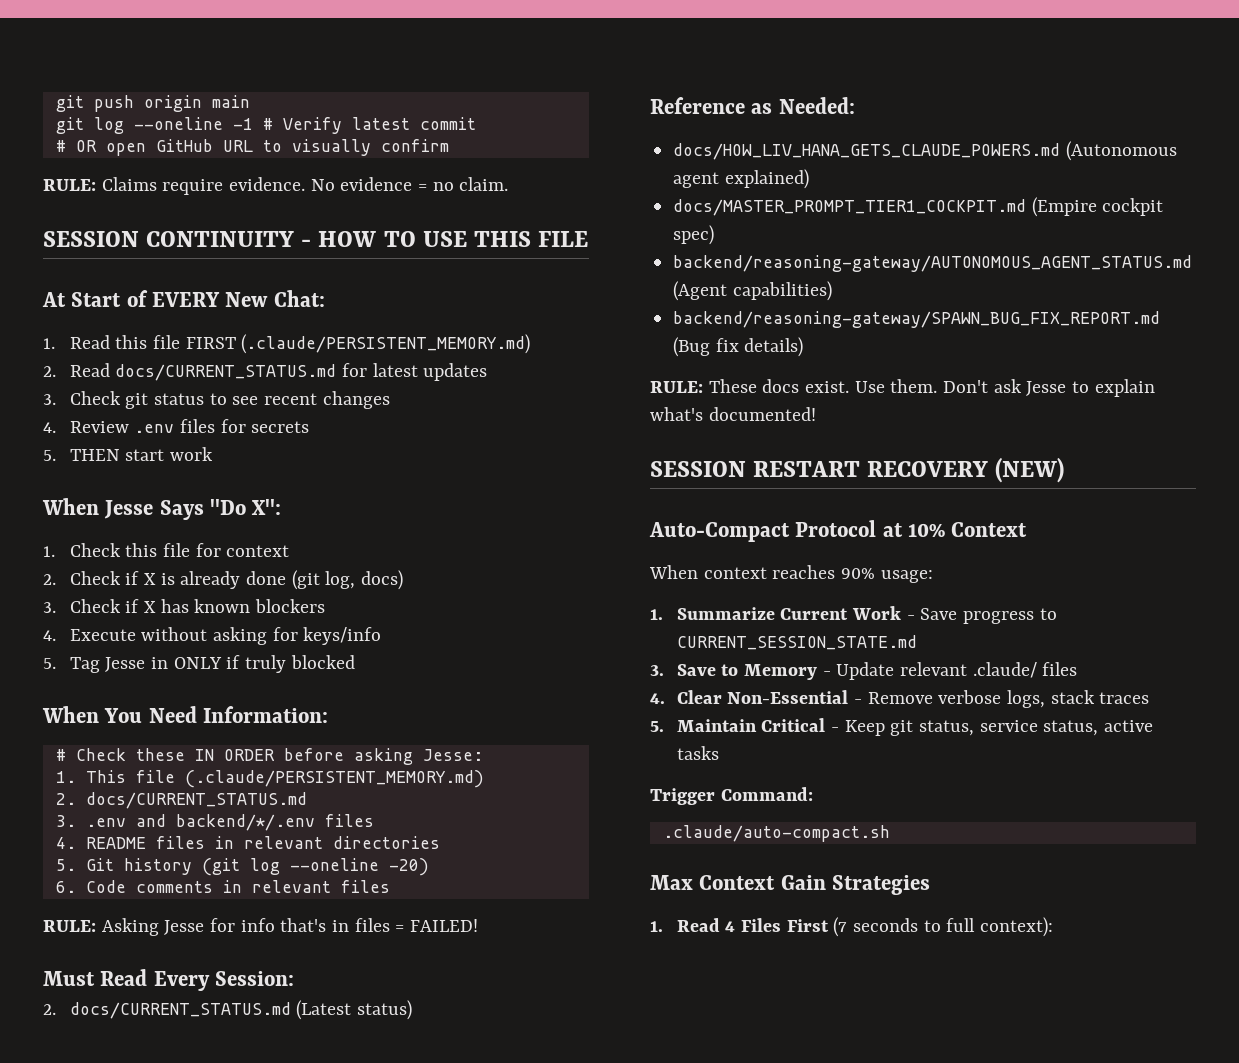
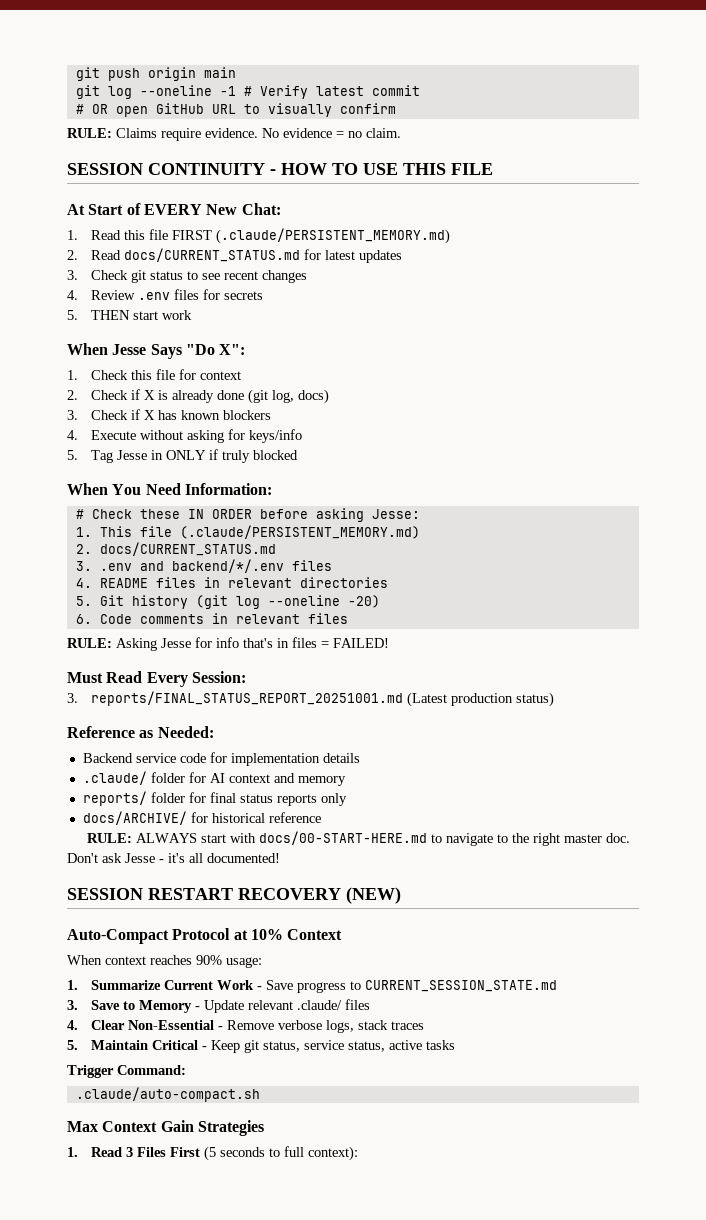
[43,1000,352,1020] 2. docs/CURRENT_STATUS.md (Latest -> [67,691,514,707] 3. reports/FINAL_STATUS_REPORT_20251001.md (Latest production
[673,141,1177,161] [673,169,809,189] [673,197,1164,217] [673,225,715,245] [673,255,1193,272] [673,281,832,301] [673,311,1161,328] [673,337,804,357] [650,379,1155,397] [650,407,703,421] docs/HOW_LIV_HANA_GETS_CLAUDE_POWERS.md (Autonomous agent explained) // docs/MASTER_PROMPT_TIER1_COCKPIT.md (Empire cockpit spec) // backend/reasoning-gateway/AUTONOMOUS_AGENT_STATUS.md (Agent capabilities) // backend/reasoning-gateway/SPAWN_BUG_FIX_REPORT.md (Bug fix details) // RULE: These docs exist. Use them. Don't ask Jesse to explain what's -> [82,752,360,766] [82,771,346,786] [82,791,347,806] [82,811,321,825] [86,831,630,846] [67,853,203,863] Backend service code for implementation details // .claude/ folder for AI context and memory // reports/ folder for final status reports only // docs/ARCHIVE/ for historical reference // RULE: ALWAYS start with docs/00-START-HERE.md to navigate to the right master doc. Don't ask Jesse - it's all
[725,921,736,932] 4 -> [126,1147,134,1157] 3
[833,917,848,937] (7 -> [204,1146,217,1161] (5

